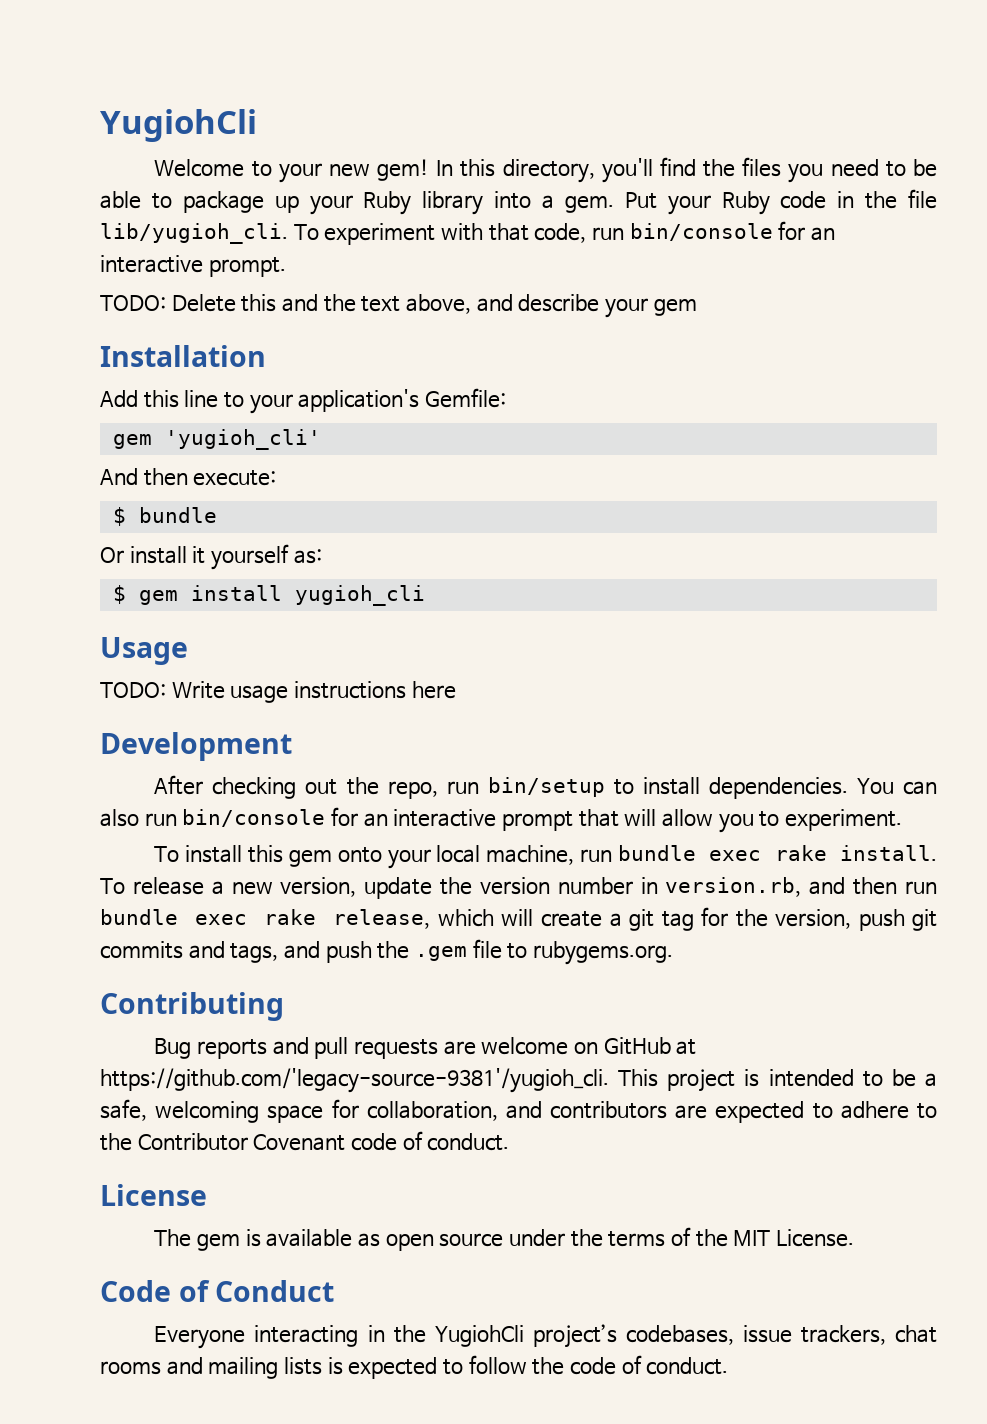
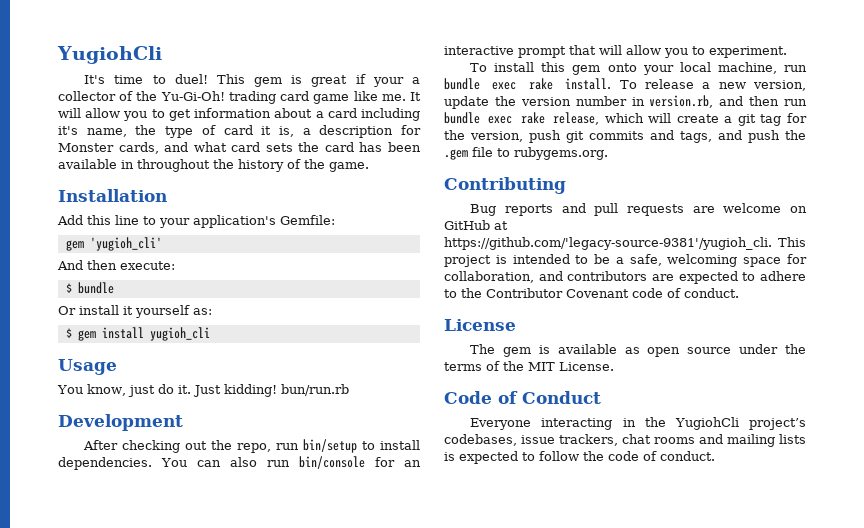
[154,157,937,183] [100,189,937,215] [100,221,835,245] [100,255,286,277] [100,294,697,318] Welcome to your new gem! In this directory, you'll find the files you need to be able to package up your Ruby library into a gem. Put your Ruby code in the file lib/yugioh_cli. To experiment with that code, run bin/console for an interactive prompt. // TODO: Delete this and the text above, and describe your gem -> [84,74,421,87] [58,91,421,104] [58,108,421,121] [58,125,421,138] [58,142,421,154] [58,159,369,172] It's time to duel! This gem is great if your a collector of the Yu-Gi-Oh! trading card game like me. It will allow you to get information about a card including it's name, the type of card it is, a description for Monster cards, and what card sets the card has been available in throughout the history of the game.
[100,681,456,703] TODO: Write usage instructions here -> [57,384,349,397] You know, just do it. Just kidding! bun/run.rb

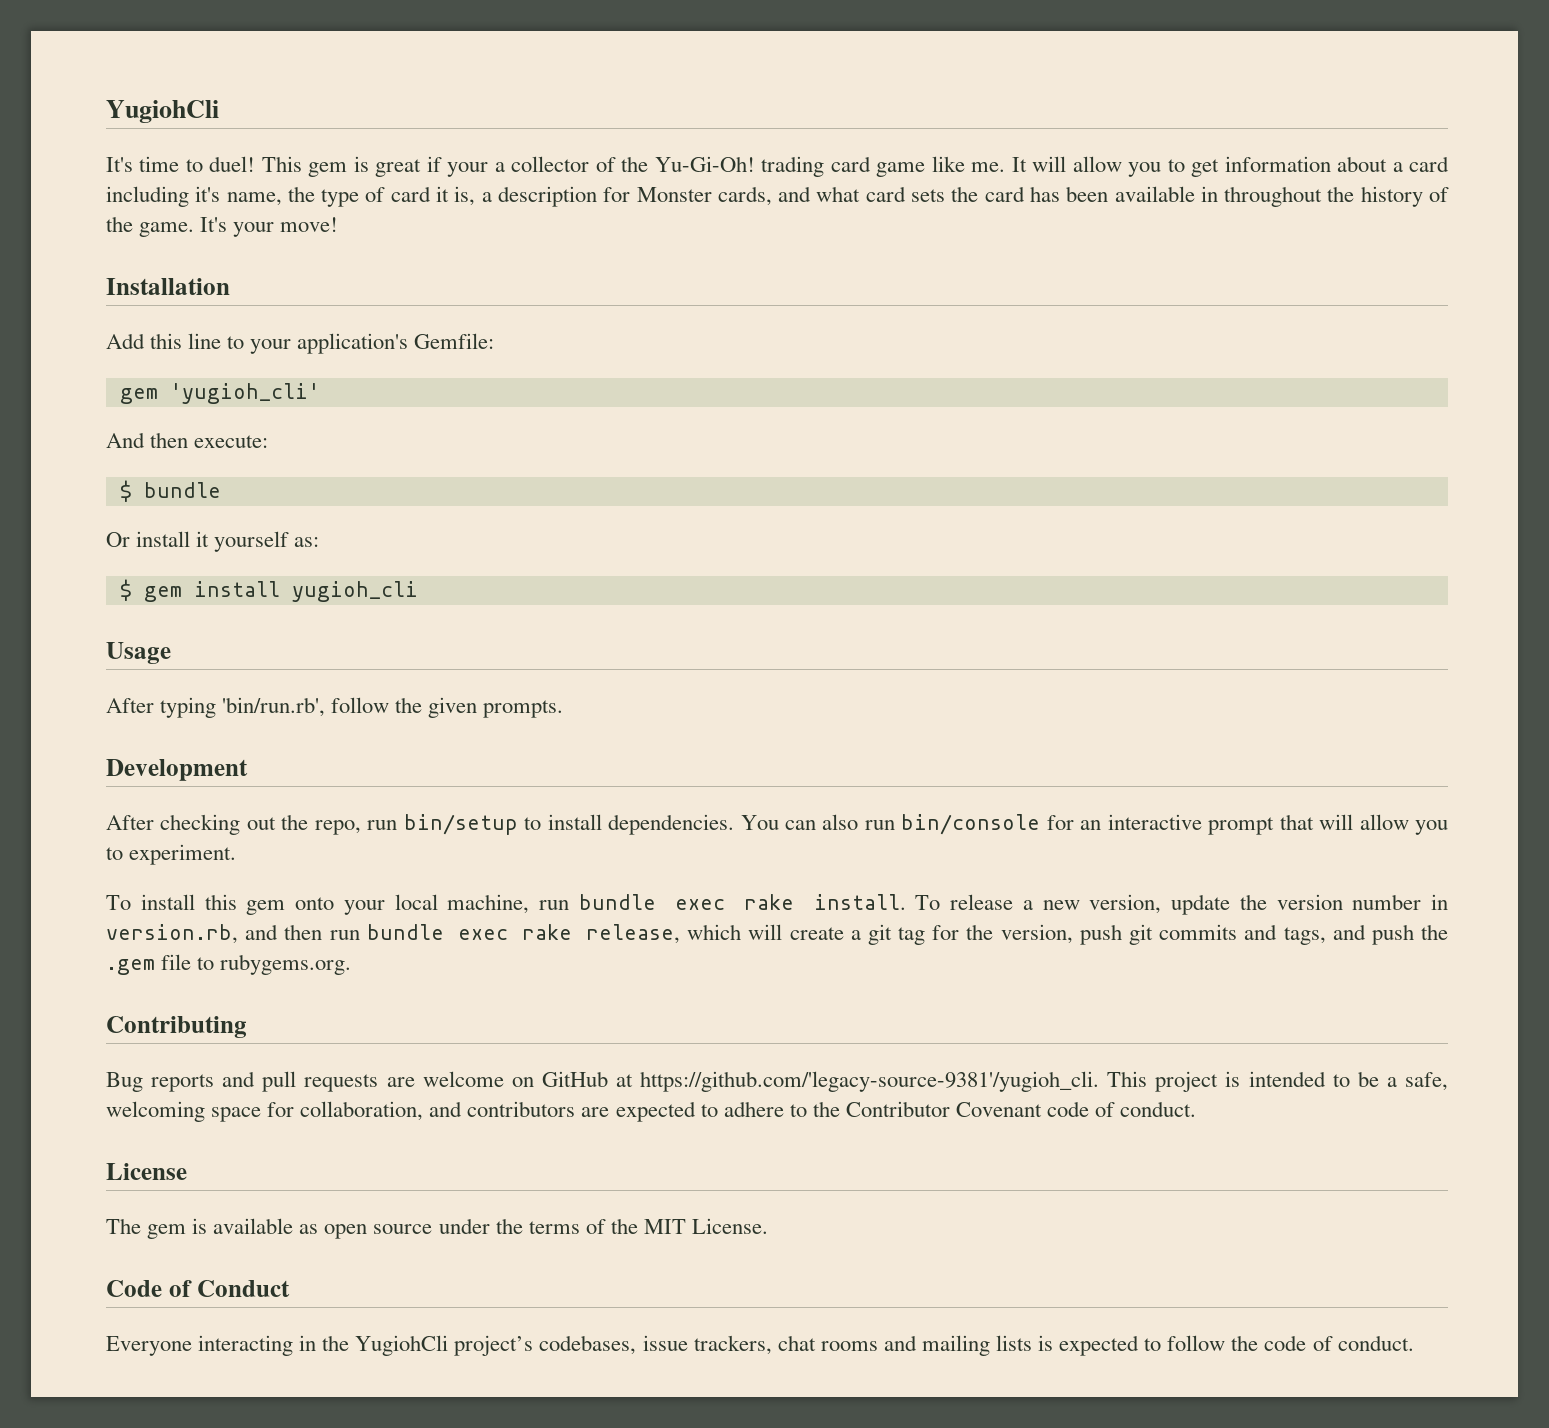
(369, 167) none -> [200,217,339,237] It's your move!
[57,384,349,397] You know, just do it. Just kidding! bun/run.rb -> [106,697,564,718] After typing 'bin/run.rb', follow the given prompts.

